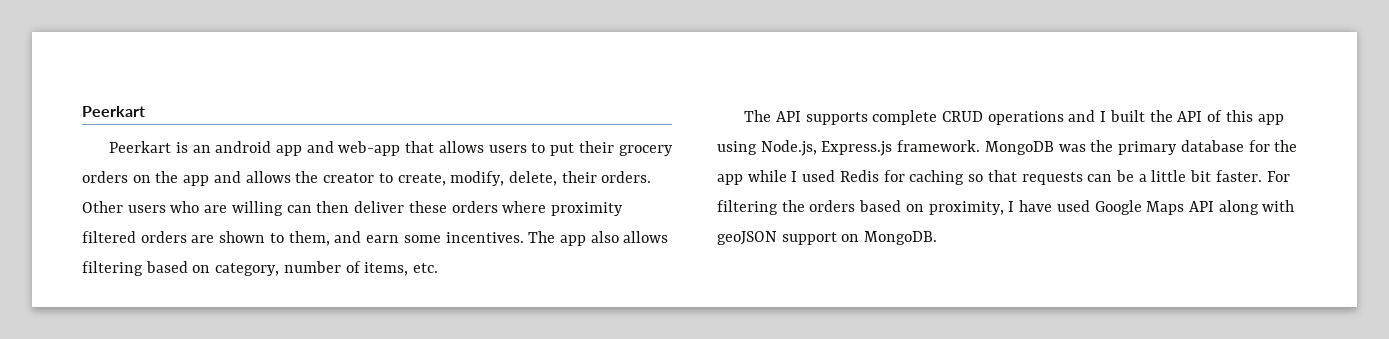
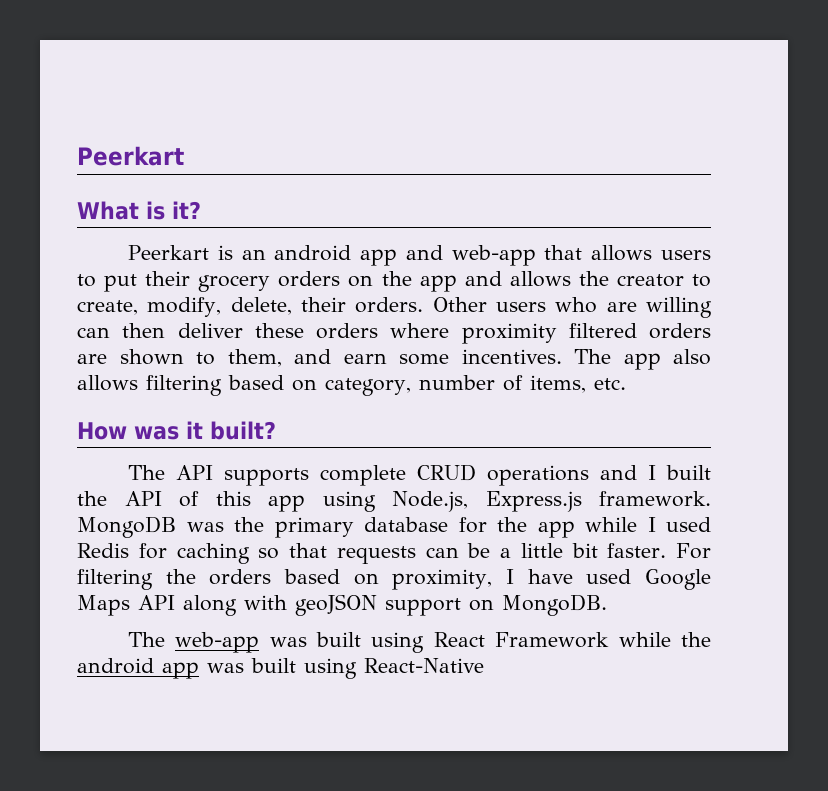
[82,106,145,117] Peerkart -> [77,146,184,166] [77,201,201,220] Peerkart // What is it?
(439, 268) none -> [77,421,276,440] // How was it built?
(938, 238) none -> [127,632,711,653] [77,658,484,679] // The web-app was built using React Framework while the android app was built using React-Native

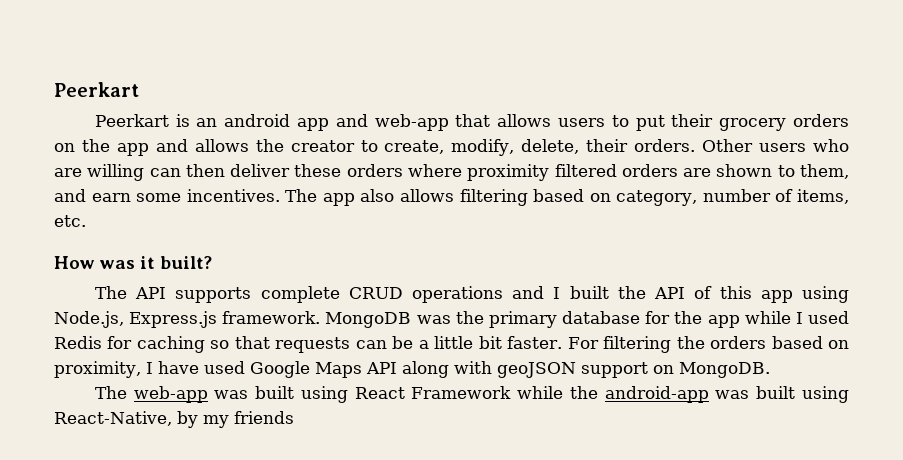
[77,146,184,166] [77,201,201,220] Peerkart // What is it? -> [54,82,139,97] Peerkart
[77,658,484,679] android app was built using React-Native -> [604,386,849,403] [54,411,294,428] android-app was built using React-Native, by my friends

